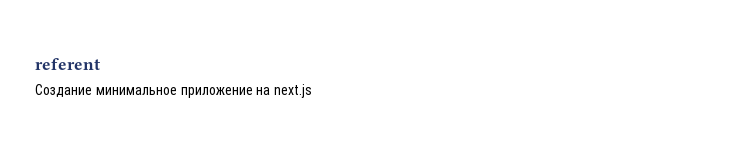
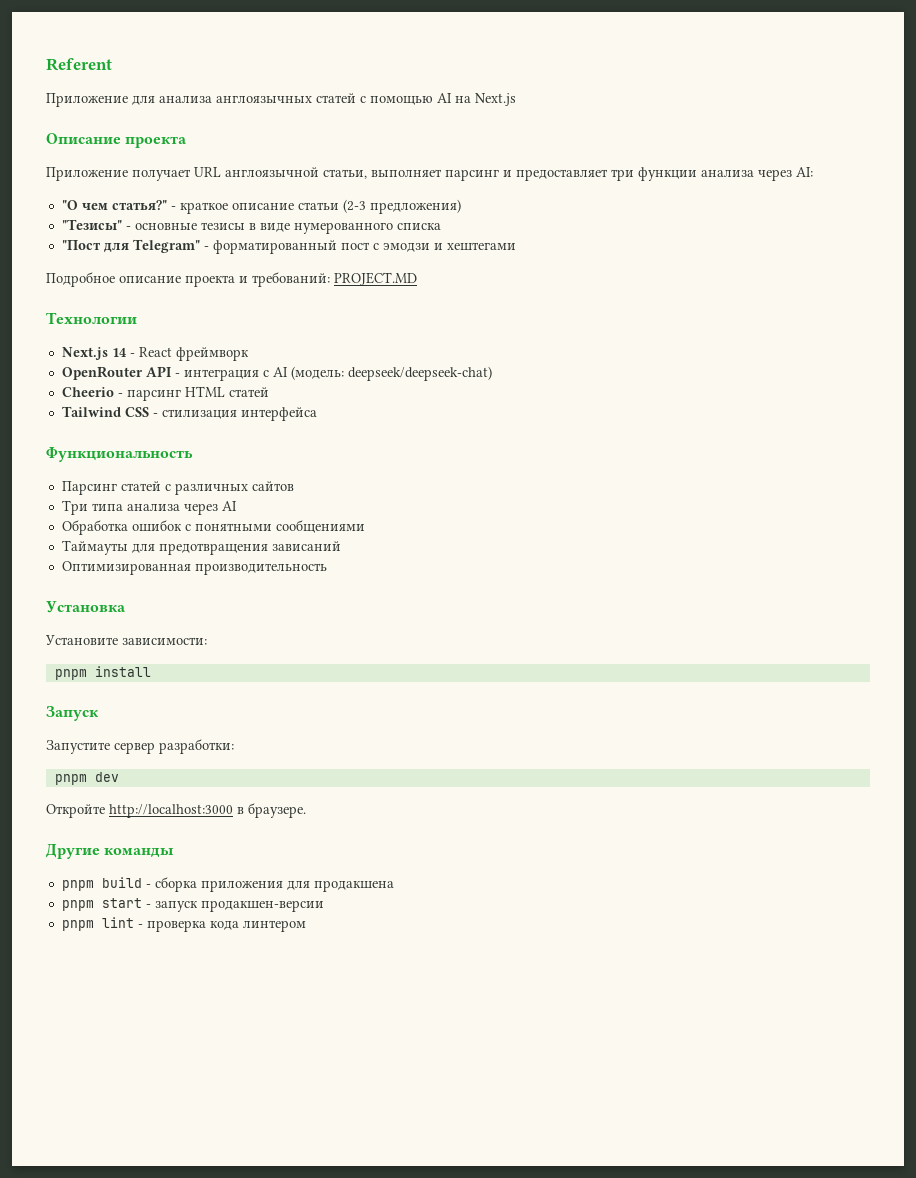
[35,58,100,70] [35,84,313,98] referent // Создание минимальное приложение на next.js -> [46,58,112,71] [46,93,516,107] [46,133,188,148] [46,167,813,181] [61,199,461,214] [61,219,441,234] [61,239,516,254] [46,272,417,287] [46,312,137,324] [61,347,249,361] [61,366,492,381] [61,386,269,401] [61,406,317,421] [46,447,193,462] [61,481,294,495] [61,500,237,515] [61,520,365,535] [61,540,341,555] [61,561,327,575] [46,601,126,613] [45,635,207,645] [54,666,151,680] [46,706,99,721] [46,739,234,754] [54,772,119,785] [46,803,306,818] [46,844,175,859] [61,877,394,892] [61,898,324,912] [61,917,306,932] Referent // Приложение для анализа англоязычных статей с помощью AI на Next.js // Описание проекта // Приложение получает URL англоязычной статьи, выполняет парсинг и предоставляет три функции анализа через AI: // "О чем статья?" - краткое описание статьи (2-3 предложения) // "Тезисы" - основные тезисы в виде нумерованного списка // "Пост для Telegram" - форматированный пост с эмодзи и хештегами // Подробное описание проекта и требований: PROJECT.MD // Технологии // Next.js 14 - React фреймворк // OpenRouter API - интеграция с AI (модель: deepseek/deepseek-chat) // Cheerio - парсинг HTML статей // Tailwind CSS - стилизация интерфейса // Функциональность // Парсинг статей с различных сайтов // Три типа анализа через AI // Обработка ошибок с понятными сообщениями // Таймауты для предотвращения зависаний // Оптимизированная производительность // Установка // Установите зависимости: // pnpm install // Запуск // Запустите сервер разработки: // pnpm dev // Откройте http://localhost:3000 в браузере. // Другие команды // pnpm build - сборка приложения для продакшена // pnpm start - запуск продакшен-версии // pnpm lint - проверка кода линтером

